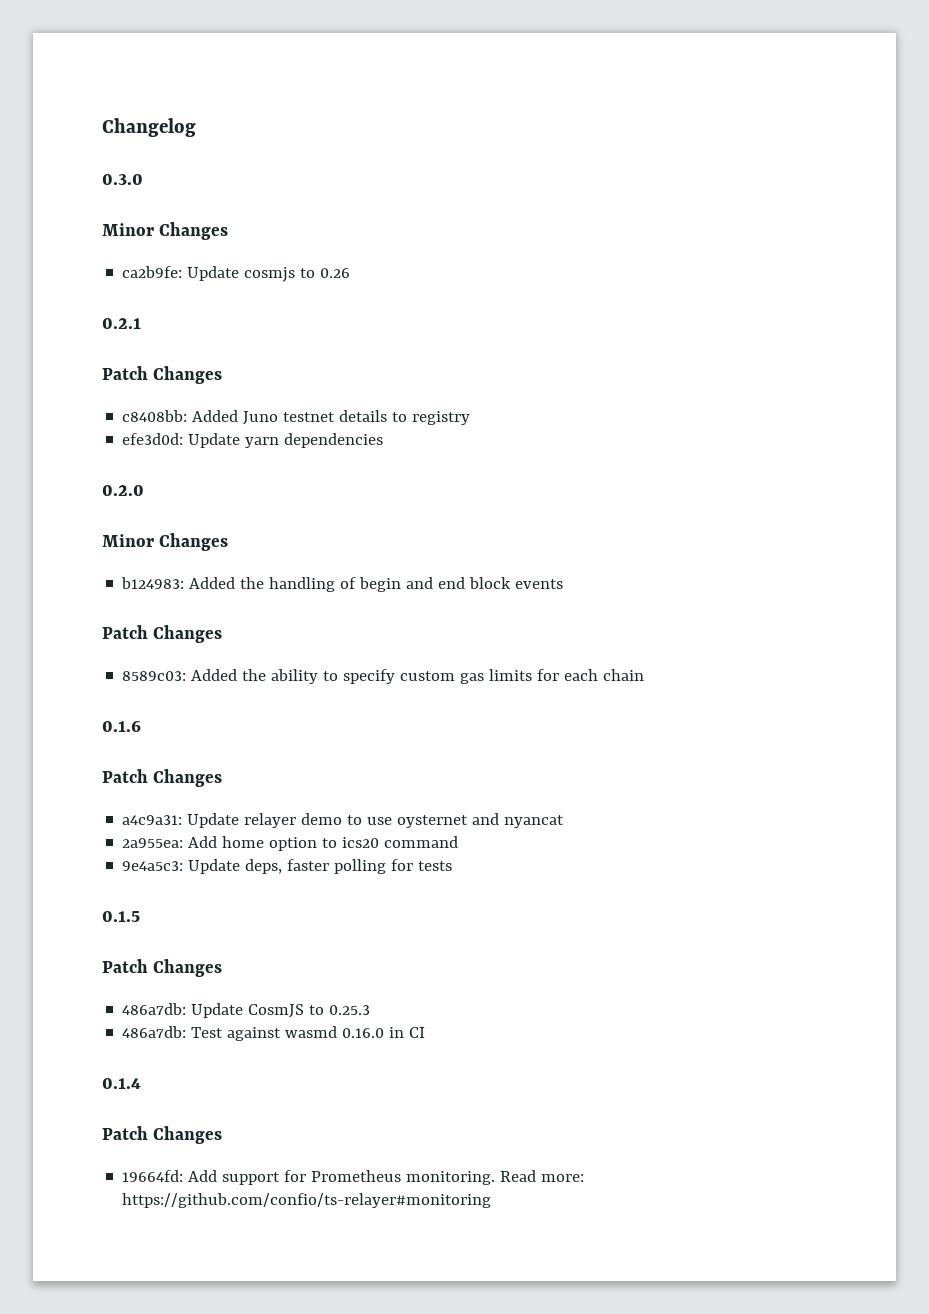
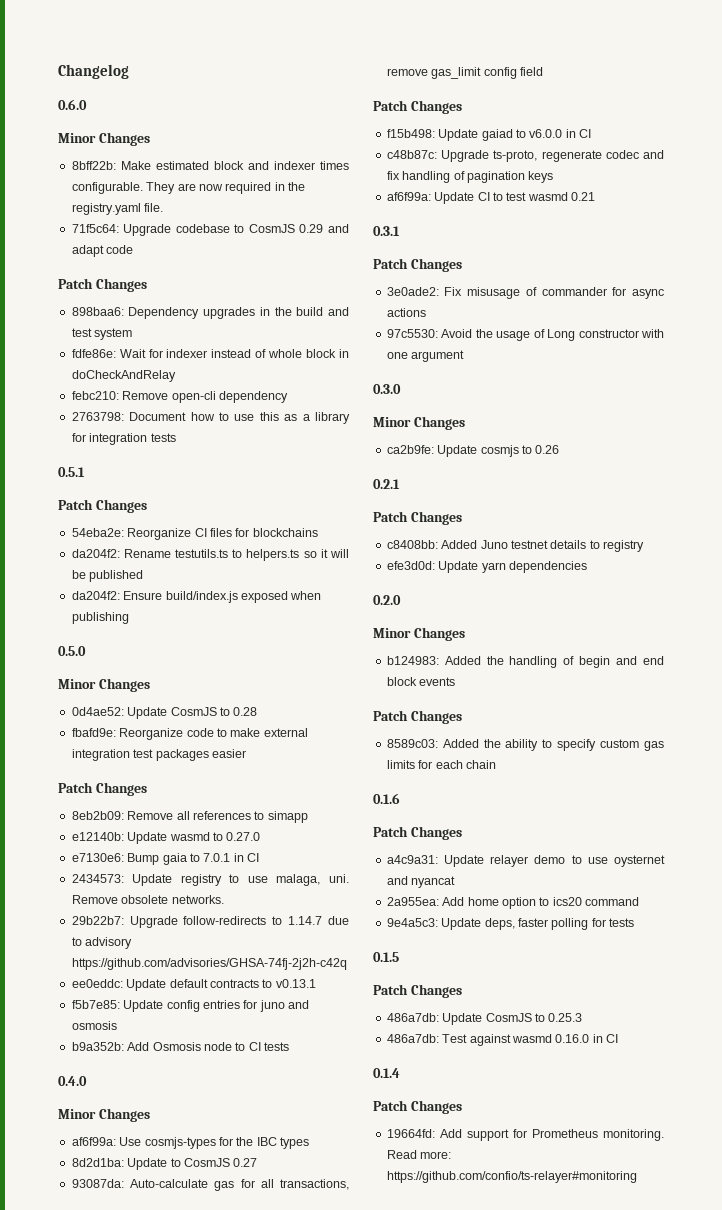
(196, 127) none -> [58,99,87,110] [58,132,150,146] [71,161,349,170] [71,182,305,194] [71,203,164,215] [71,224,349,236] [71,245,134,257] [58,278,147,292] [71,307,349,319] [71,328,133,340] [71,349,349,358] [71,370,176,382] [71,391,288,403] [71,412,350,424] [71,433,176,445] [58,467,85,477] [58,499,147,513] [71,528,318,540] [71,549,349,561] [71,570,144,582] [71,591,322,603] [71,612,129,624] [58,646,86,656] [58,678,150,692] [71,707,258,719] [71,728,308,740] [71,749,246,761] [58,782,147,796] [71,811,308,823] [71,832,261,844] [71,853,259,865] [71,874,349,886] [71,895,224,904] [71,916,349,928] [71,937,133,949] [71,958,347,970] [71,979,316,991] [71,1000,309,1012] [71,1021,117,1030] [71,1042,289,1051] [58,1076,87,1086] [58,1108,150,1122] [71,1137,309,1149] [71,1158,258,1170] [71,1179,349,1191] [386,67,543,79] [373,100,462,114] [386,129,591,141] [386,150,664,162] [386,171,554,183] [386,192,595,204] [373,226,400,236] [373,258,462,272] [386,287,664,299] [386,308,426,317] [386,329,664,341] [386,350,465,362] // 0.6.0 // Minor Changes // 8bff22b: Make estimated block and indexer times configurable. They are now required in the registry.yaml file. // 71f5c64: Upgrade codebase to CosmJS 0.29 and adapt code // Patch Changes // 898baa6: Dependency upgrades in the build and test system // fdfe86e: Wait for indexer instead of whole block in doCheckAndRelay // febc210: Remove open-cli dependency // 2763798: Document how to use this as a library for integration tests // 0.5.1 // Patch Changes // 54eba2e: Reorganize CI files for blockchains // da204f2: Rename testutils.ts to helpers.ts so it will be published // da204f2: Ensure build/index.js exposed when publishing // 0.5.0 // Minor Changes // 0d4ae52: Update CosmJS to 0.28 // fbafd9e: Reorganize code to make external integration test packages easier // Patch Changes // 8eb2b09: Remove all references to simapp // e12140b: Update wasmd to 0.27.0 // e7130e6: Bump gaia to 7.0.1 in CI // 2434573: Update registry to use malaga, uni. Remove obsolete networks. // 29b22b7: Upgrade follow-redirects to 1.14.7 due to advisory https://github.com/advisories/GHSA-74fj-2j2h-c42q // ee0eddc: Update default contracts to v0.13.1 // f5b7e85: Update config entries for juno and osmosis // b9a352b: Add Osmosis node to CI tests // 0.4.0 // Minor Changes // af6f99a: Use cosmjs-types for the IBC types // 8d2d1ba: Update to CosmJS 0.27 // 93087da: Auto-calculate gas for all transactions, remove gas_limit config field // Patch Changes // f15b498: Update gaiad to v6.0.0 in CI // c48b87c: Upgrade ts-proto, regenerate codec and fix handling of pagination keys // af6f99a: Update CI to test wasmd 0.21 // 0.3.1 // Patch Changes // 3e0ade2: Fix misusage of commander for async actions // 97c5530: Avoid the usage of Long constructor with one argument

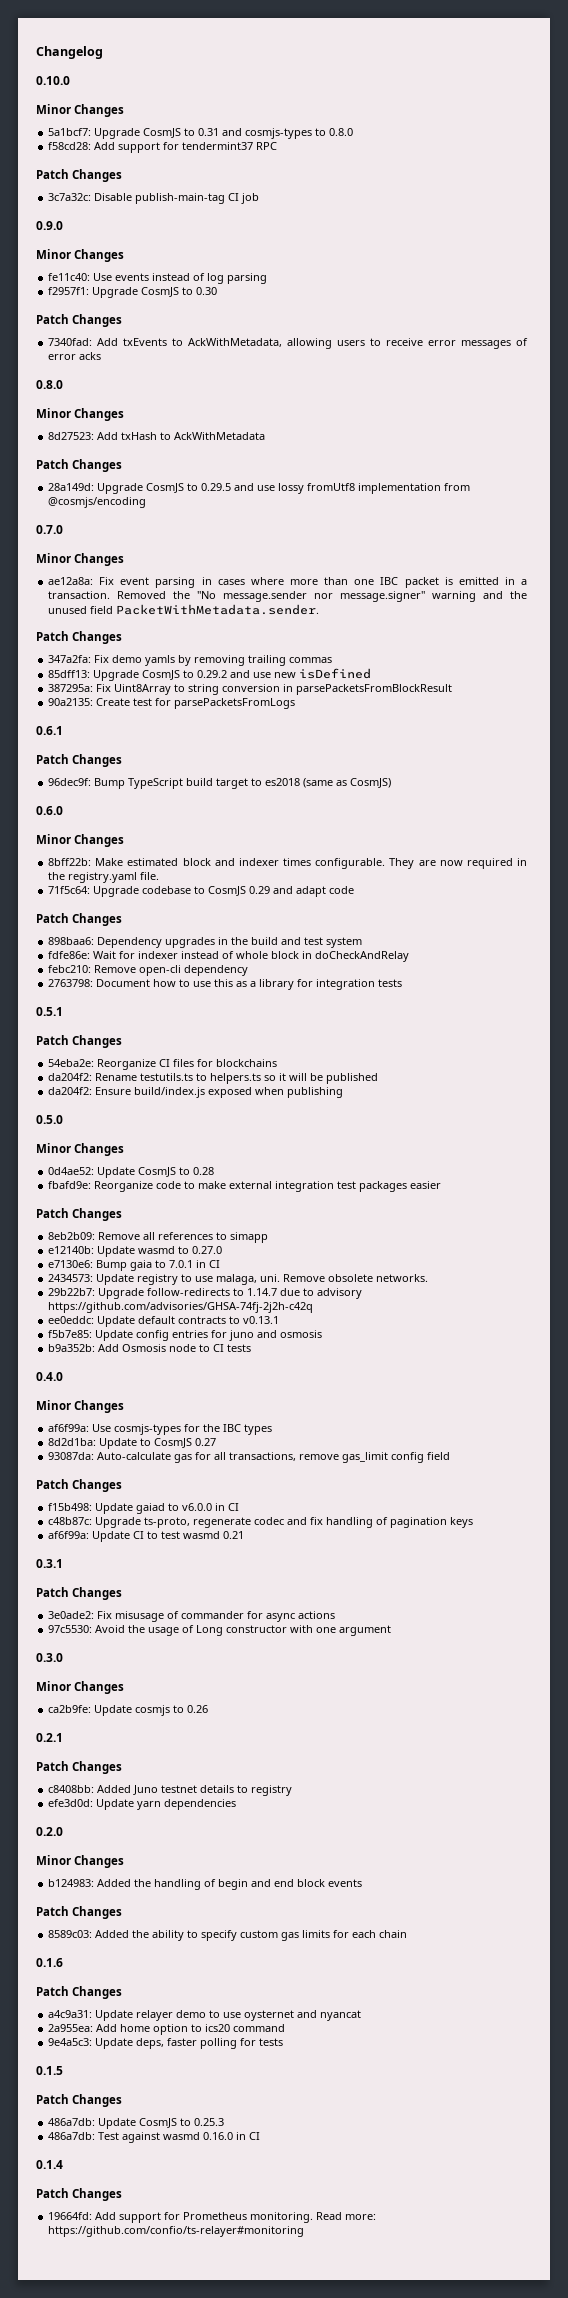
(129, 71) none -> [36,76,70,85] [36,104,125,117] [48,128,354,139] [48,142,278,153] [36,169,123,182] [48,193,260,204] [36,221,63,230] [36,249,125,262] [48,273,268,284] [48,287,218,298] [36,314,123,327] [48,338,528,349] [48,352,102,360] [36,380,63,389] [36,408,125,421] [48,432,266,440] [36,459,123,472] [48,483,471,494] [48,497,147,508] [36,525,63,534] [36,553,125,566] [48,577,527,588] [48,591,527,602] [48,604,320,615] [36,631,123,644] [48,655,333,666] [48,668,372,681] [48,684,453,695] [48,698,296,709] [36,726,63,735] [36,754,123,767] [48,778,392,789] // 0.10.0 // Minor Changes // 5a1bcf7: Upgrade CosmJS to 0.31 and cosmjs-types to 0.8.0 // f58cd28: Add support for tendermint37 RPC // Patch Changes // 3c7a32c: Disable publish-main-tag CI job // 0.9.0 // Minor Changes // fe11c40: Use events instead of log parsing // f2957f1: Upgrade CosmJS to 0.30 // Patch Changes // 7340fad: Add txEvents to AckWithMetadata, allowing users to receive error messages of error acks // 0.8.0 // Minor Changes // 8d27523: Add txHash to AckWithMetadata // Patch Changes // 28a149d: Upgrade CosmJS to 0.29.5 and use lossy fromUtf8 implementation from @cosmjs/encoding // 0.7.0 // Minor Changes // ae12a8a: Fix event parsing in cases where more than one IBC packet is emitted in a transaction. Removed the "No message.sender nor message.signer" warning and the unused field PacketWithMetadata.sender. // Patch Changes // 347a2fa: Fix demo yamls by removing trailing commas // 85dff13: Upgrade CosmJS to 0.29.2 and use new isDefined // 387295a: Fix Uint8Array to string conversion in parsePacketsFromBlockResult // 90a2135: Create test for parsePacketsFromLogs // 0.6.1 // Patch Changes // 96dec9f: Bump TypeScript build target to es2018 (same as CosmJS)

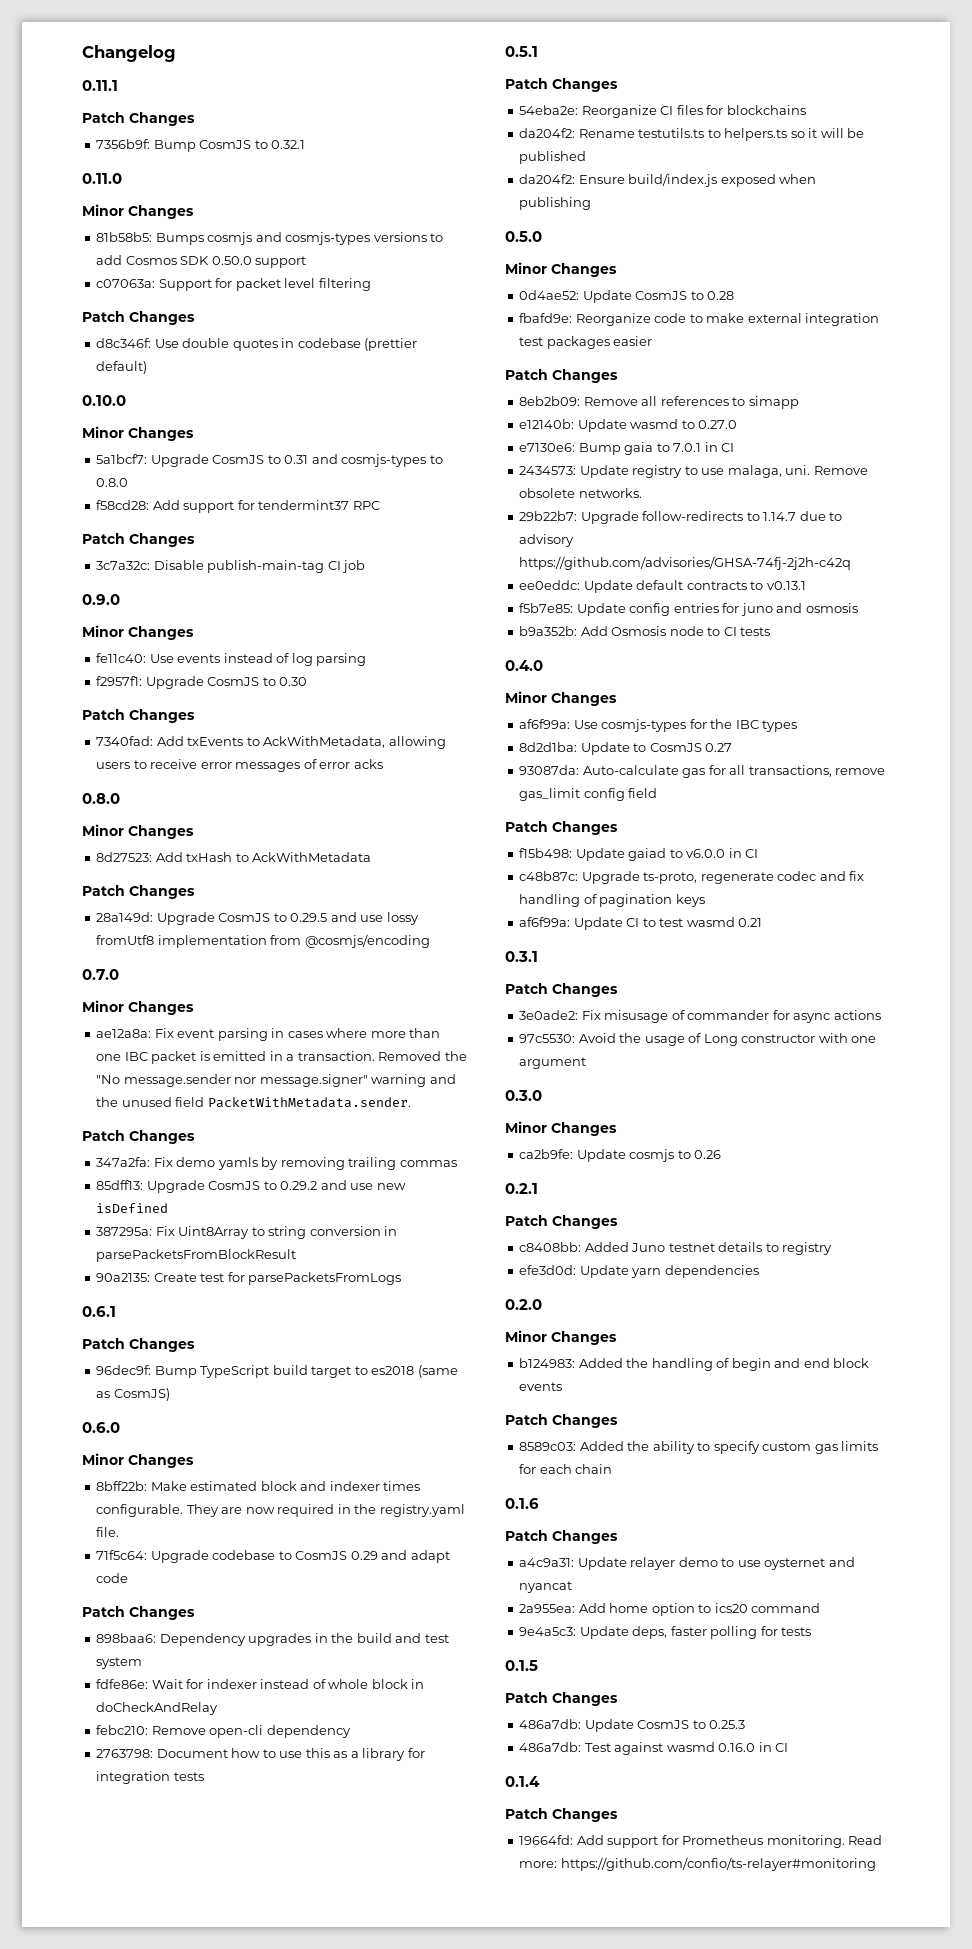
(103, 52) none -> [82,80,118,91] [82,112,195,126] [96,139,306,152] [82,173,122,184] [82,204,194,219] [96,232,444,245] [96,255,307,268] [96,278,371,291] [82,311,195,325] [96,338,418,351] [96,361,148,374] // 0.11.1 // Patch Changes // 7356b9f: Bump CosmJS to 0.32.1 // 0.11.0 // Minor Changes // 81b58b5: Bumps cosmjs and cosmjs-types versions to add Cosmos SDK 0.50.0 support // c07063a: Support for packet level filtering // Patch Changes // d8c346f: Use double quotes in codebase (prettier default)

